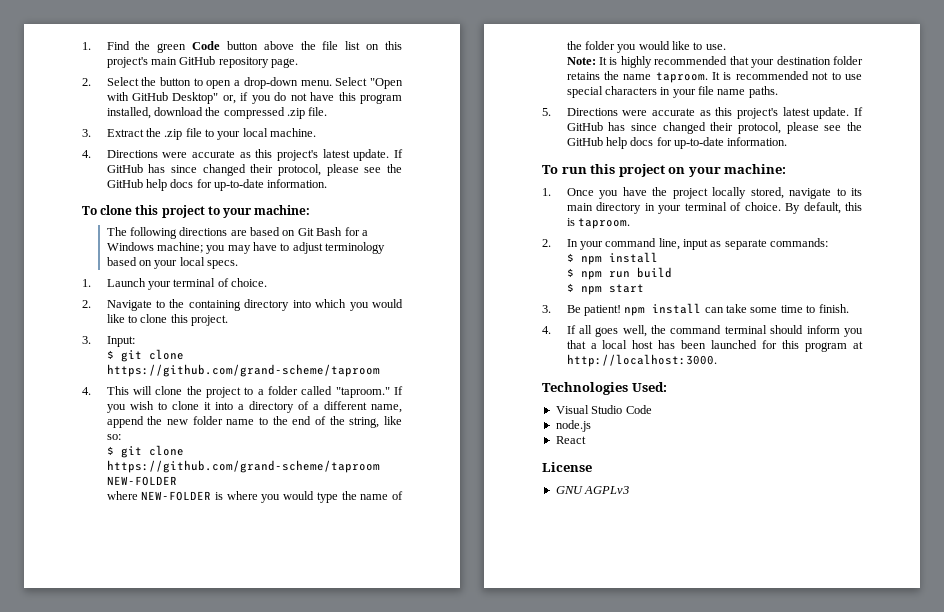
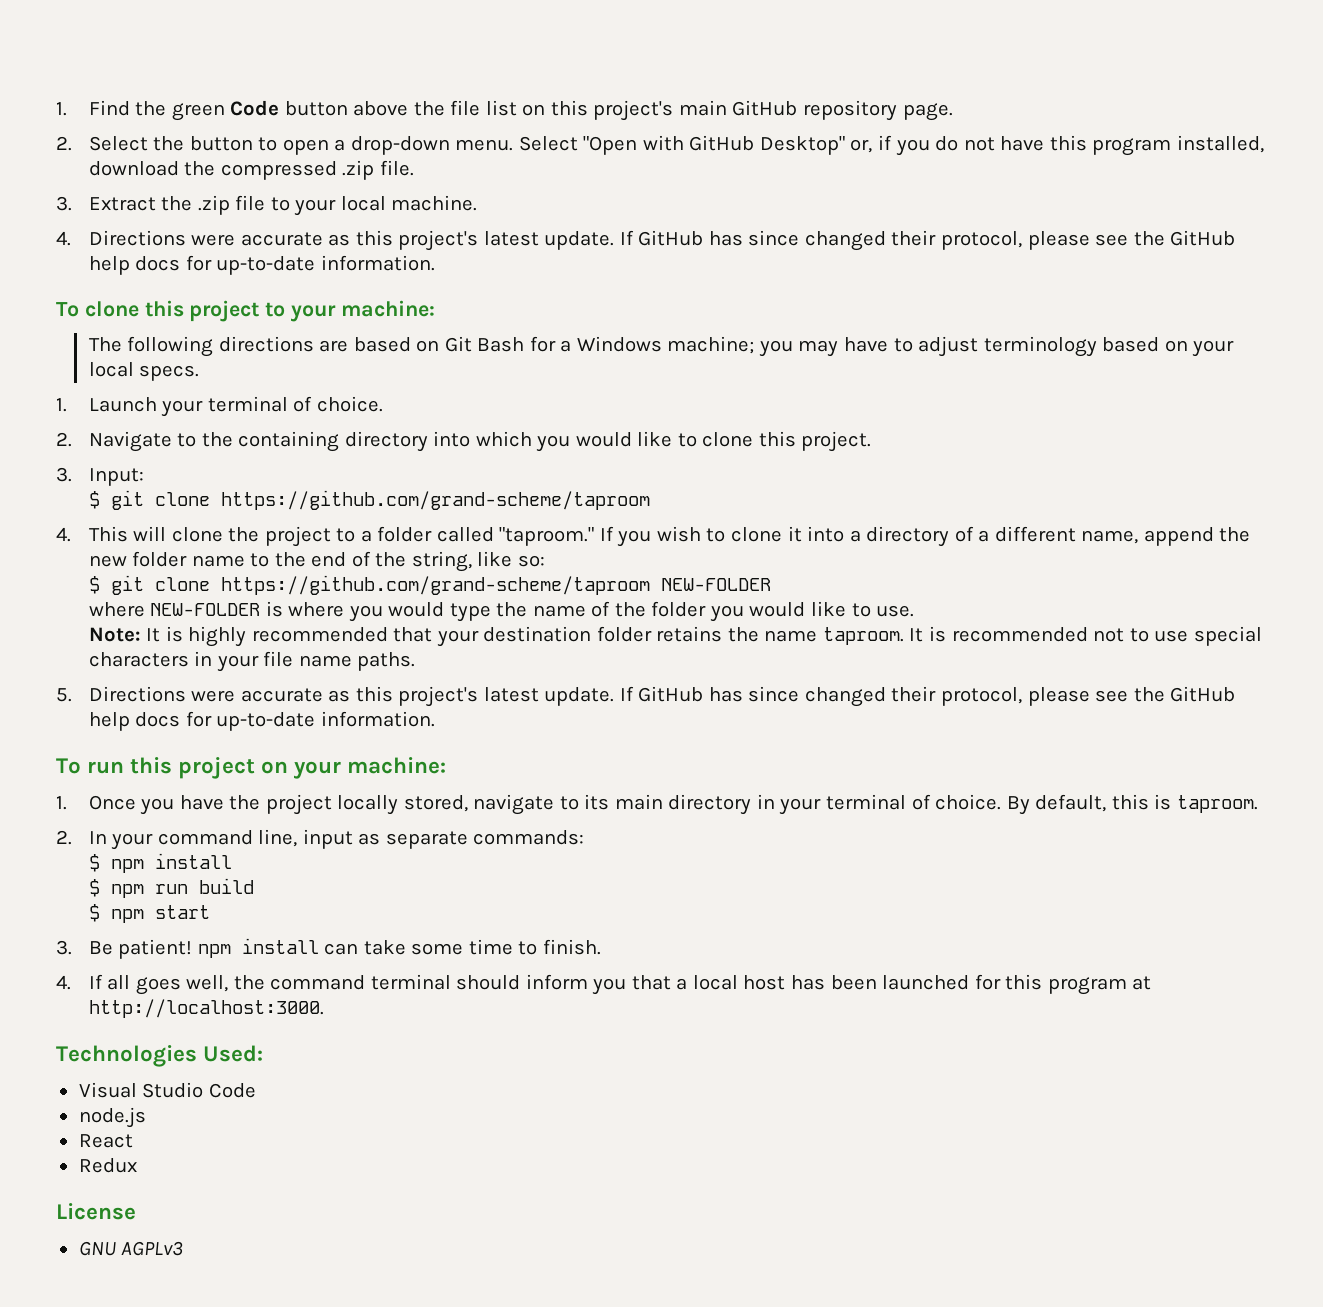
(586, 440) none -> [78,1158,137,1173] // Redux

